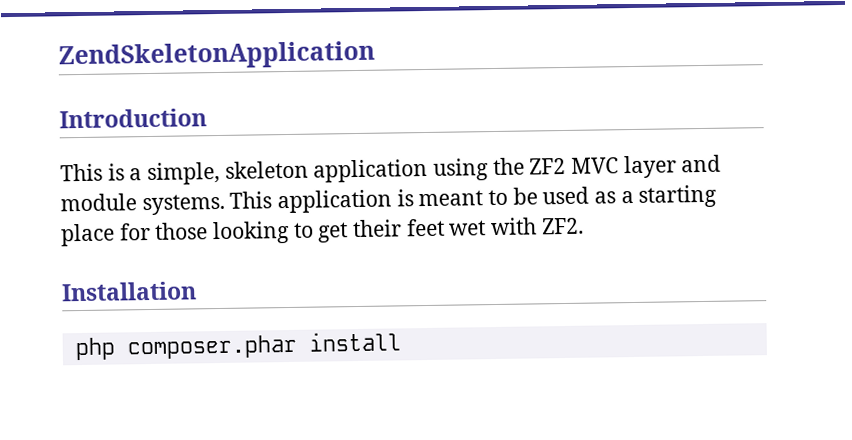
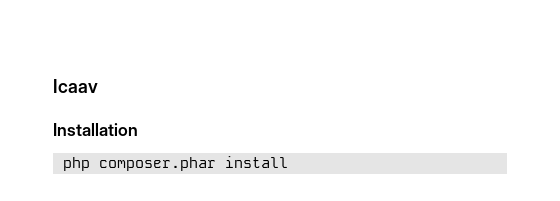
[58,40,375,71] [59,108,207,129] [60,154,722,186] [60,184,718,216] [61,217,584,247] ZendSkeletonApplication // Introduction // This is a simple, skeleton application using the ZF2 MVC layer and module systems. This application is meant to be used as a starting place for those looking to get their feet wet with ZF2. -> [53,79,98,93] Icaav

